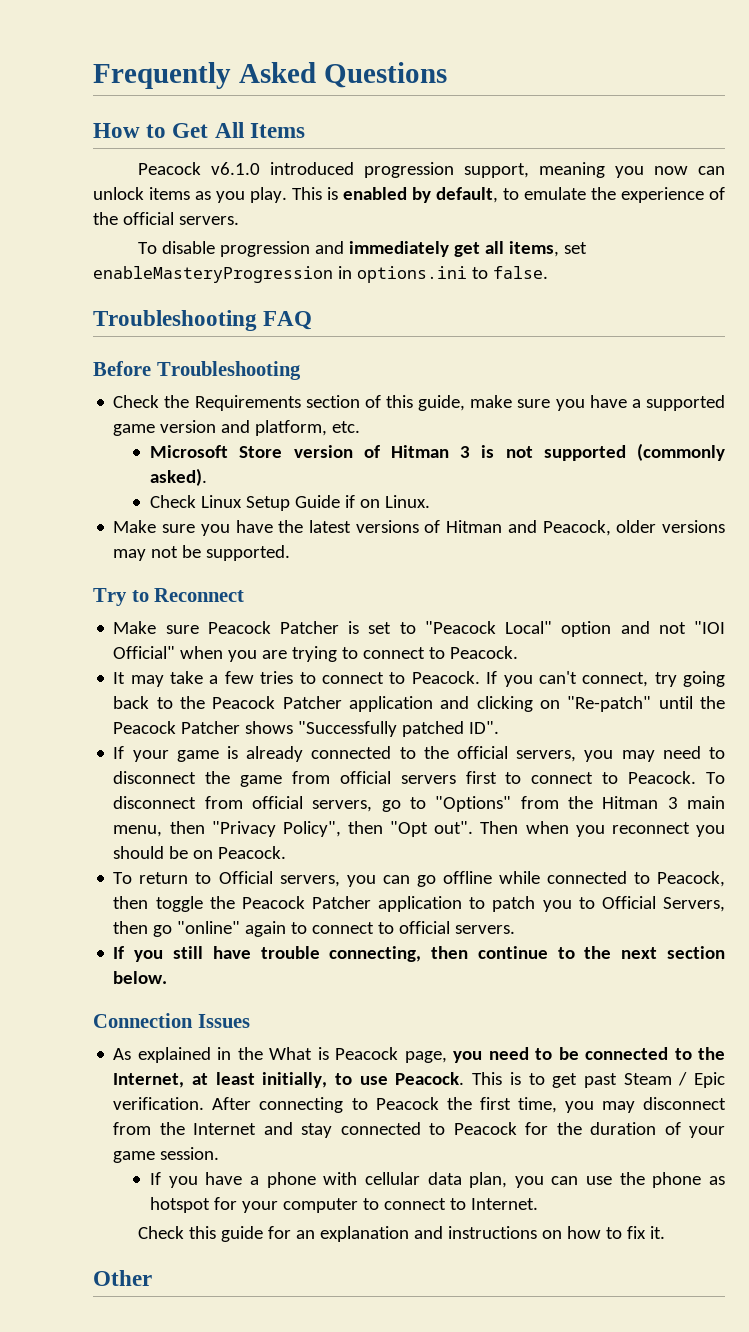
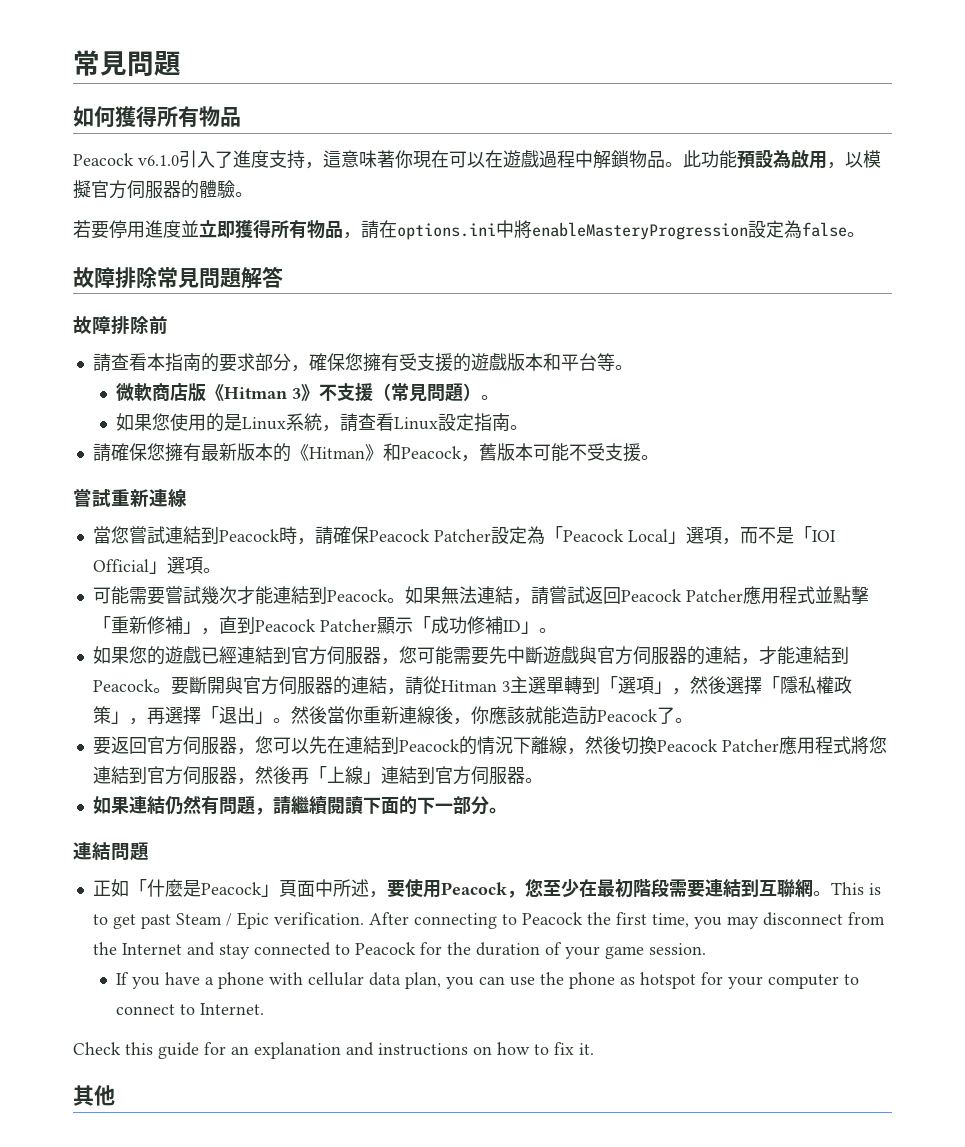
[93,62,447,89] [93,122,305,138] [138,162,725,178] [93,187,725,203] [93,212,239,225] [138,241,588,257] [93,266,548,283] [93,310,313,331] [93,361,301,380] [113,395,725,411] [113,420,361,436] [150,443,726,461] [150,468,208,486] [150,495,431,511] [113,520,725,536] [113,545,291,561] [93,588,245,606] [113,621,725,637] [113,646,519,662] [113,671,725,687] [113,696,725,712] [113,721,500,737] [113,746,725,762] [113,771,725,787] [113,796,725,812] [113,821,725,837] [113,846,287,859] [113,871,725,887] [113,896,725,912] [113,921,516,937] [113,946,725,962] [113,971,168,984] [93,1013,250,1028] [113,1047,726,1063] [113,1072,465,1088] Frequently Asked Questions // How to Get All Items // Peacock v6.1.0 introduced progression support, meaning you now can unlock items as you play. This is enabled by default, to emulate the experience of the official servers. // To disable progression and immediately get all items, set enableMasteryProgression in options.ini to false. // Troubleshooting FAQ // Before Troubleshooting // Check the Requirements section of this guide, make sure you have a supported game version and platform, etc. // Microsoft Store version of Hitman 3 is not supported (commonly asked). // Check Linux Setup Guide if on Linux. // Make sure you have the latest versions of Hitman and Peacock, older versions may not be supported. // Try to Reconnect // Make sure Peacock Patcher is set to "Peacock Local" option and not "IOI Official" when you are trying to connect to Peacock. // It may take a few tries to connect to Peacock. If you can't connect, try going back to the Peacock Patcher application and clicking on "Re-patch" until the Peacock Patcher shows "Successfully patched ID". // If your game is already connected to the official servers, you may need to disconnect the game from official servers first to connect to Peacock. To disconnect from official servers, go to "Options" from the Hitman 3 main menu, then "Privacy Policy", then "Opt out". Then when you reconnect you should be on Peacock. // To return to Official servers, you can go offline while connected to Peacock, then toggle the Peacock Patcher application to patch you to Official Servers, then go "online" again to connect to official servers. // If you still have trouble connecting, then continue to the next section below. // Connection Issues // As explained in the What is Peacock page, you need to be connected to the Internet, at least initially, to use Peacock. -> [73,50,181,76] [73,106,241,128] [73,149,881,169] [73,180,253,199] [73,220,865,240] [73,266,283,289] [73,316,168,335] [92,353,633,372] [116,383,500,402] [116,413,529,432] [92,443,659,462] [73,489,187,508] [92,526,836,545] [92,556,221,574] [92,586,869,605] [92,616,557,635] [92,646,849,665] [92,676,852,695] [92,706,693,725] [92,736,887,755] [92,766,543,785] [92,795,507,815] [73,842,149,861] [92,879,831,898] 常見問題 // 如何獲得所有物品 // Peacock v6.1.0引入了進度支持，這意味著你現在可以在遊戲過程中解鎖物品。此功能預設為啟用，以模擬官方伺服器的體驗。 // 若要停用進度並立即獲得所有物品，請在options.ini中將enableMasteryProgression設定為false。 // 故障排除常見問題解答 // 故障排除前 // 請查看本指南的要求部分，確保您擁有受支援的遊戲版本和平台等。 // 微軟商店版《Hitman 3》不支援（常見問題）。 // 如果您使用的是Linux系統，請查看Linux設定指南。 // 請確保您擁有最新版本的《Hitman》和Peacock，舊版本可能不受支援。 // 嘗試重新連線 // 當您嘗試連結到Peacock時，請確保Peacock Patcher設定為「Peacock Local」選項，而不是「IOI Official」選項。 // 可能需要嘗試幾次才能連結到Peacock。如果無法連結，請嘗試返回Peacock Patcher應用程式並點擊「重新修補」，直到Peacock Patcher顯示「成功修補ID」。 // 如果您的遊戲已經連結到官方伺服器，您可能需要先中斷遊戲與官方伺服器的連結，才能連結到Peacock。要斷開與官方伺服器的連結，請從Hitman 3主選單轉到「選項」，然後選擇「隱私權政策」，再選擇「退出」。然後當你重新連線後，你應該就能造訪Peacock了。 // 要返回官方伺服器，您可以先在連結到Peacock的情況下離線，然後切換Peacock Patcher應用程式將您連結到官方伺服器，然後再「上線」連結到官方伺服器。 // 如果連結仍然有問題，請繼續閱讀下面的下一部分。 // 連結問題 // 正如「什麼是Peacock」頁面中所述，要使用Peacock，您至少在最初階段需要連結到互聯網。
[93,1270,152,1286] Other -> [73,1085,115,1106] 其他

